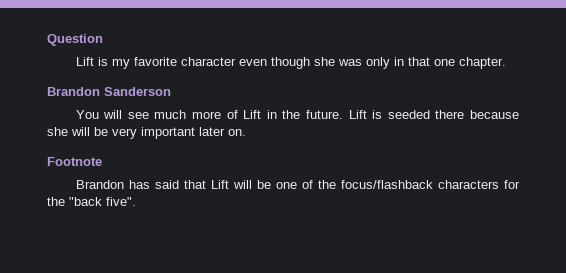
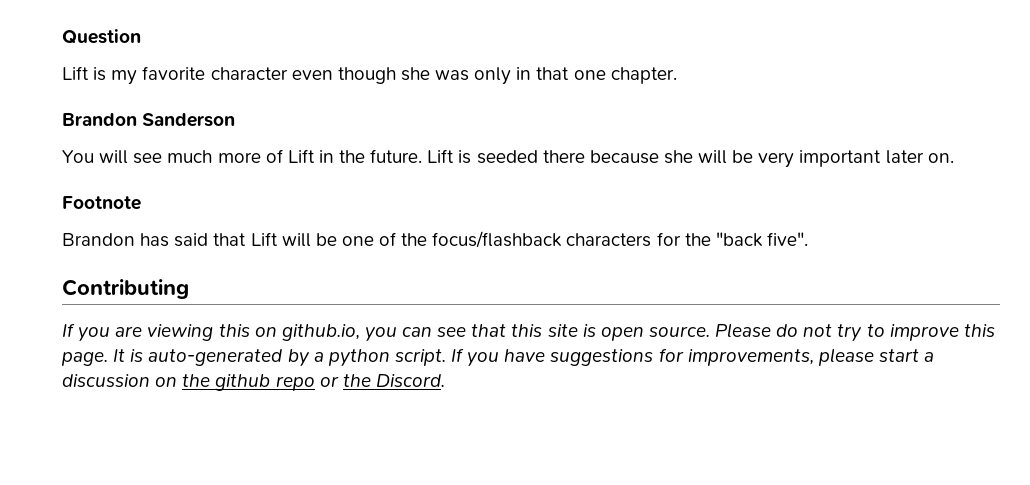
(136, 201) none -> [62,279,189,299] [62,323,995,342] [61,348,935,367] [62,374,445,391] // Contributing // If you are viewing this on github.io, you can see that this site is open source. Please do not try to improve this page. It is auto-generated by a python script. If you have suggestions for improvements, please start a discussion on the github repo or the Discord.

